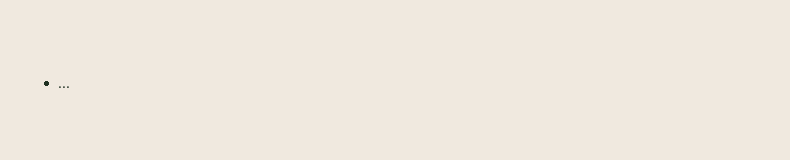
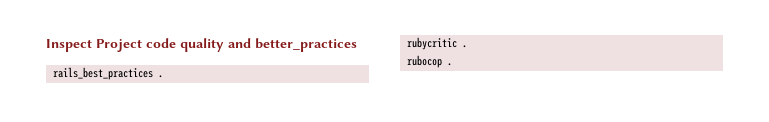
[58,86,71,88] ... -> [46,38,357,52] [52,67,163,80] [406,37,467,50] [406,55,452,68] Inspect Project code quality and better_practices // rails_best_practices . // rubycritic . // rubocop .

